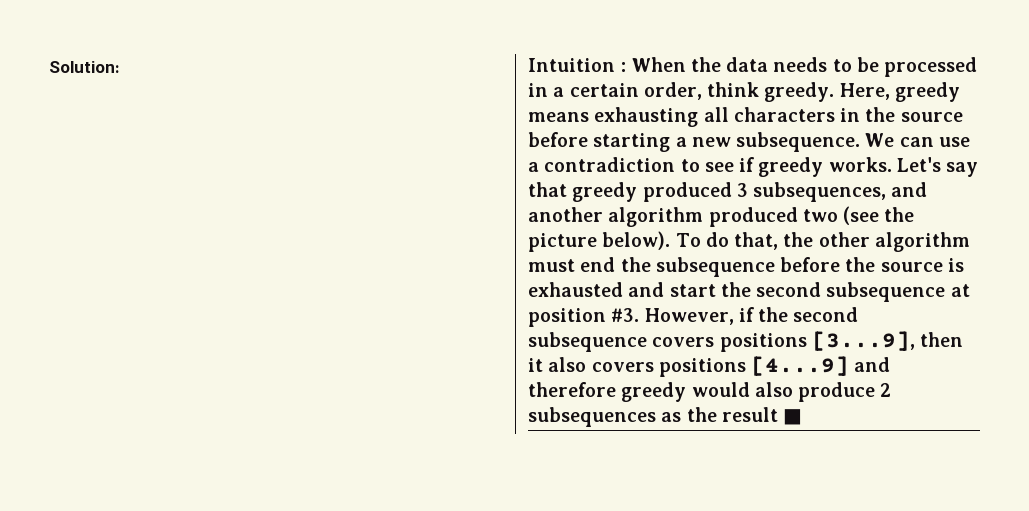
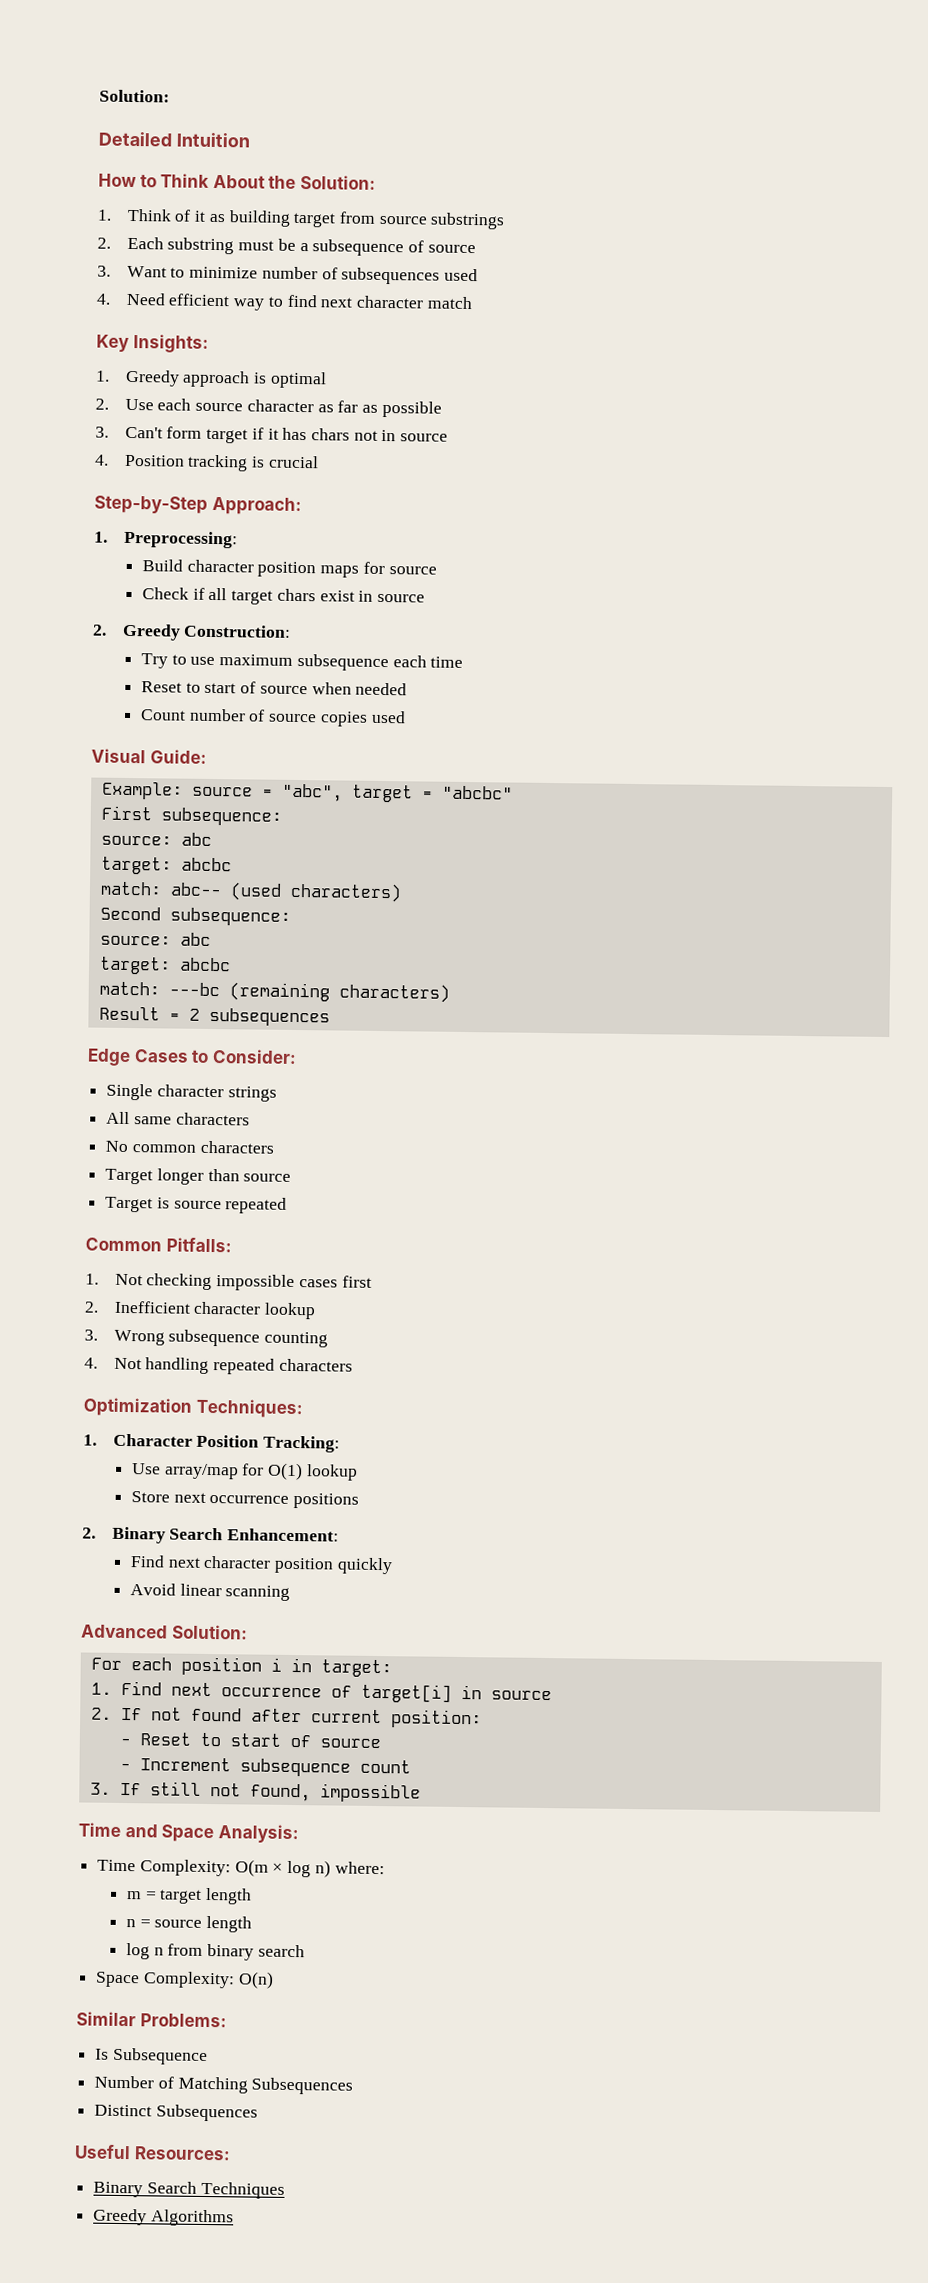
[49,61,120,73] Solution: // -> [99,89,170,103] [98,131,172,147] Solution: // Detailed
[620,57,978,77] [528,82,960,102] [528,107,963,127] [528,132,970,152] [528,157,979,177] [528,182,928,202] [528,206,915,227] [528,231,970,252] [528,257,964,277] [528,282,970,302] [528,307,859,327] [528,331,964,352] [528,356,891,377] [528,382,892,402] [528,407,803,427] : When the data needs to be processed in a certain order, think greedy. Here, greedy means exhausting all characters in the source before starting a new subsequence. We can use a contradiction to see if greedy works. Let's say that greedy produced 3 subsequences, and another algorithm produced two (see the picture below). To do that, the other algorithm must end the subsequence before the source is exhausted and start the second subsequence at position #3. However, if the second subsequence covers positions [3...9], then it also covers positions [4...9] and therefore greedy would also produce 2 subsequences as the result ■ -> [98,173,376,190] [97,208,506,230] [97,236,476,257] [97,265,479,285] [96,292,473,311] [96,334,209,353] [95,369,327,389] [95,398,442,418] [95,426,449,444] [94,454,319,472] [94,495,302,516] [94,530,238,549] [141,559,437,578] [141,587,425,605] [92,623,292,641] [140,653,464,672] [140,681,408,696] [139,708,406,727] [91,748,207,764] [101,781,513,803] [100,805,282,826] [100,832,212,846] [100,856,232,875] [99,881,402,903] [99,906,291,926] [99,932,211,946] [98,956,231,975] [98,981,450,1003] [98,1006,330,1027] [87,1048,297,1067] [106,1083,277,1102] [106,1111,250,1126] [105,1140,274,1154] [105,1168,292,1185] [105,1196,288,1214] [85,1237,232,1253] [85,1273,372,1292] [84,1300,317,1320] [84,1329,329,1348] [84,1357,353,1375] [83,1397,303,1419] [83,1433,341,1453] [131,1462,358,1481] [130,1491,360,1509] [82,1526,340,1544] [129,1555,393,1575] [129,1583,291,1601] [81,1624,248,1640] [90,1656,392,1678] [90,1680,552,1703] [90,1707,482,1729] [119,1732,381,1749] [119,1757,411,1777] [89,1781,421,1803] [78,1822,299,1844] [97,1859,385,1878] [125,1887,253,1905] [125,1916,253,1933] [125,1943,305,1961] [95,1971,274,1989] [76,2011,227,2028] [95,2047,208,2066] [94,2075,354,2095] [94,2104,258,2122] [74,2144,231,2161] [93,2181,285,2199] [93,2208,234,2227] // How to Think About the Solution: // 1. Think of it as building target from source substrings // 2. Each substring must be a subsequence of source // 3. Want to minimize number of subsequences used // 4. Need efficient way to find next character match // Key Insights: // 1. Greedy approach is optimal // 2. Use each source character as far as possible // 3. Can't form target if it has chars not in source // 4. Position tracking is crucial // Step-by-Step Approach: // 1. Preprocessing: // Build character position maps for source // Check if all target chars exist in source // 2. Greedy Construction: // Try to use maximum subsequence each time // Reset to start of source when needed // Count number of source copies used // Visual Guide: // Example: source = "abc", target = "abcbc" // First subsequence: // source: abc // target: abcbc // match: abc-- (used characters) // Second subsequence: // source: abc // target: abcbc // match: ---bc (remaining characters) // Result = 2 subsequences // Edge Cases to Consider: // Single character strings // All same characters // No common characters // Target longer than source // Target is source repeated // Common Pitfalls: // 1. Not checking impossible cases first // 2. Inefficient character lookup // 3. Wrong subsequence counting // 4. Not handling repeated characters // Optimization Techniques: // 1. Character Position Tracking: // Use array/map for O(1) lookup // Store next occurrence positions // 2. Binary Search Enhancement: // Find next character position quickly // Avoid linear scanning // Advanced Solution: // For each position i in target: // 1. Find next occurrence of target[i] in source // 2. If not found after current position: // - Reset to start of source // - Increment subsequence count // 3. If still not found, impossible // Time and Space Analysis: // Time Complexity: O(m × log n) where: // m = target length // n = source length // log n from binary search // Space Complexity: O(n) // Similar Problems: // Is Subsequence // Number of Matching Subsequences // Distinct Subsequences // Useful Resources: // Binary Search Techniques // Greedy Algorithms

